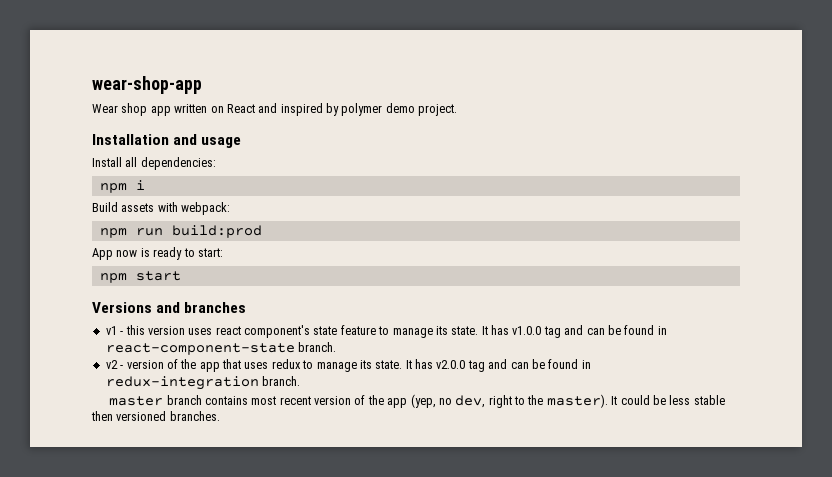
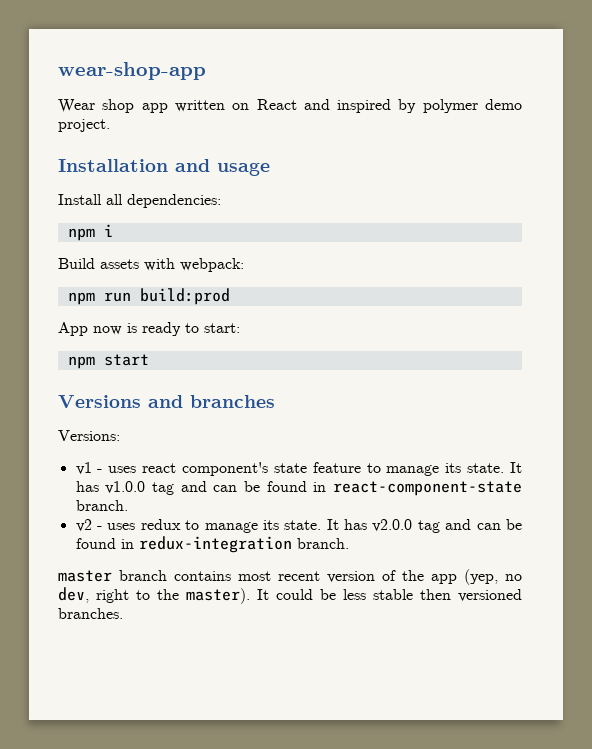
(247, 307) none -> [58,430,120,441] // Versions:
[125,325,185,335] this version -> (103, 471) none
[126,359,241,372] version of the app that -> (102, 528) none

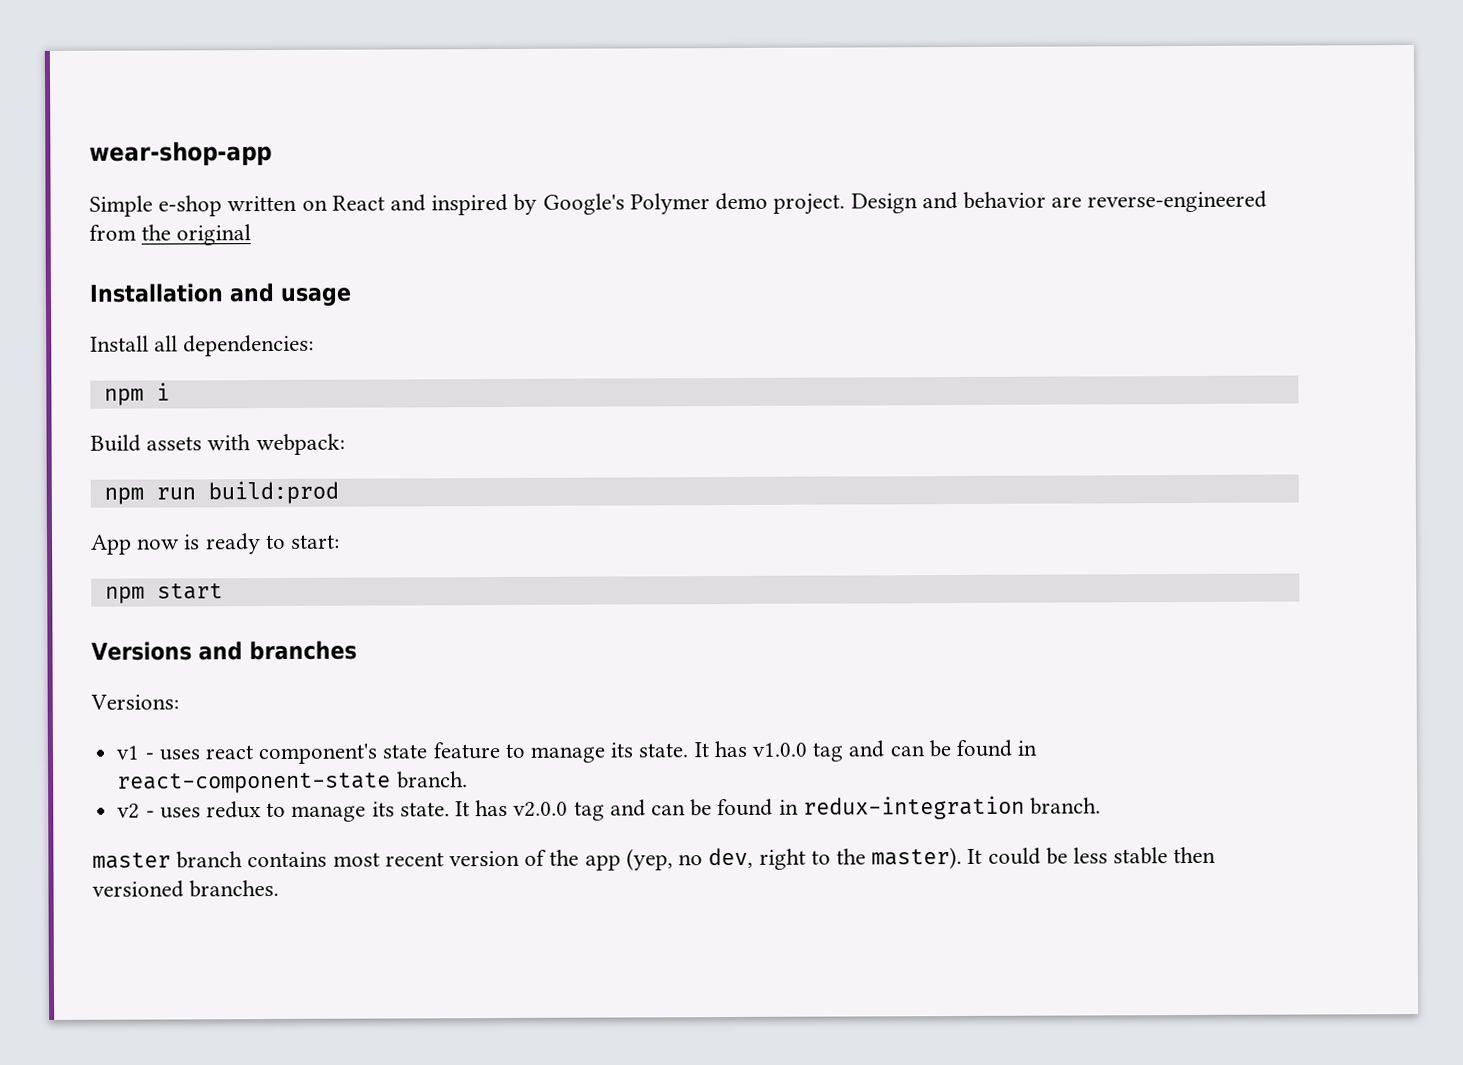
[58,99,168,113] Wear shop app -> [89,195,223,217] Simple e-shop
[422,99,478,113] polymer -> [542,193,710,215] Google's Polymer
(110, 125) none -> [850,190,1268,214] [89,224,252,246] Design and behavior are reverse-engineered from the original

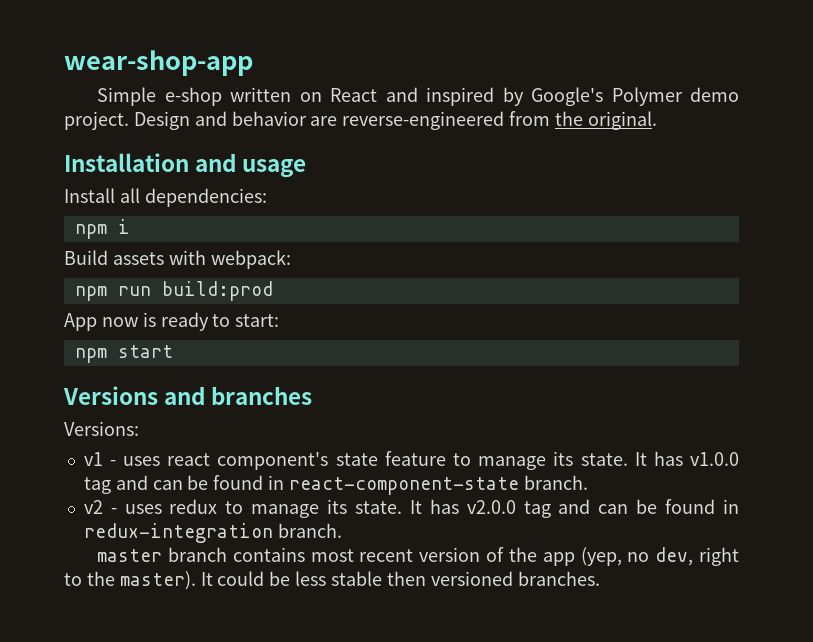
[176,224,252,246] original -> [587,111,657,130] original.

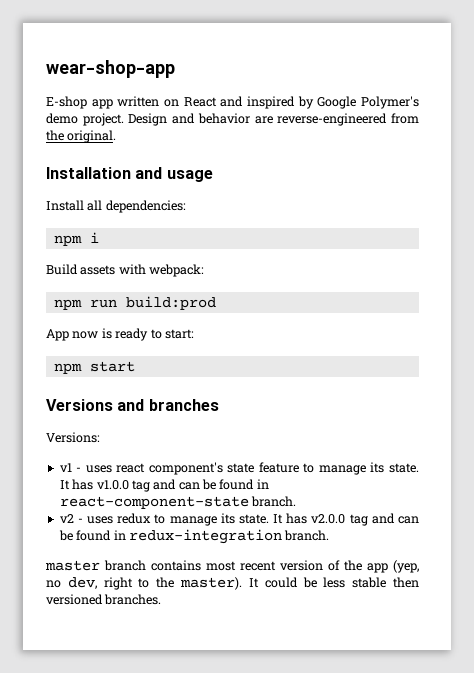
[97,87,222,106] Simple e-shop -> [46,96,113,109] E-shop app
[531,87,683,106] Google's Polymer -> [317,96,419,109] Google Polymer's

